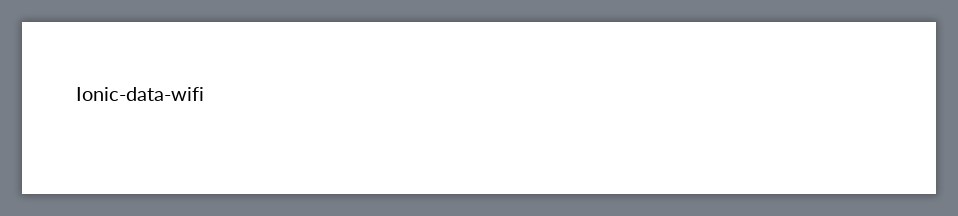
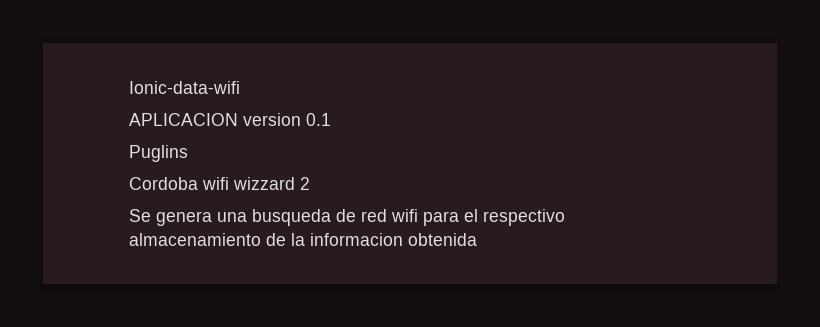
(204, 94) none -> [129,113,331,126] [129,145,188,162] [129,177,310,190] [129,209,565,226] [129,233,477,246] // APLICACION version 0.1 // Puglins // Cordoba wifi wizzard 2 // Se genera una busqueda de red wifi para el respectivo almacenamiento de la informacion obtenida

